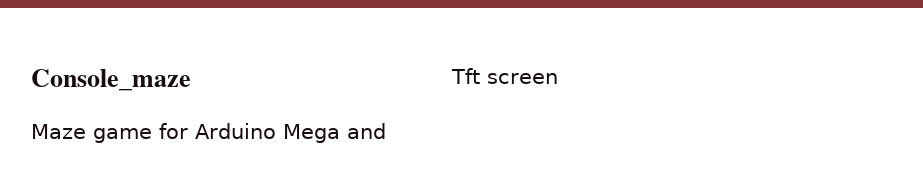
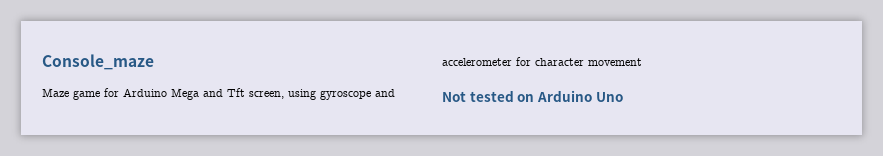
[487,73,558,84] screen -> [249,89,395,100] [442,57,642,66] [442,90,623,102] screen, using gyroscope and accelerometer for character movement // Not tested on Arduino Uno

